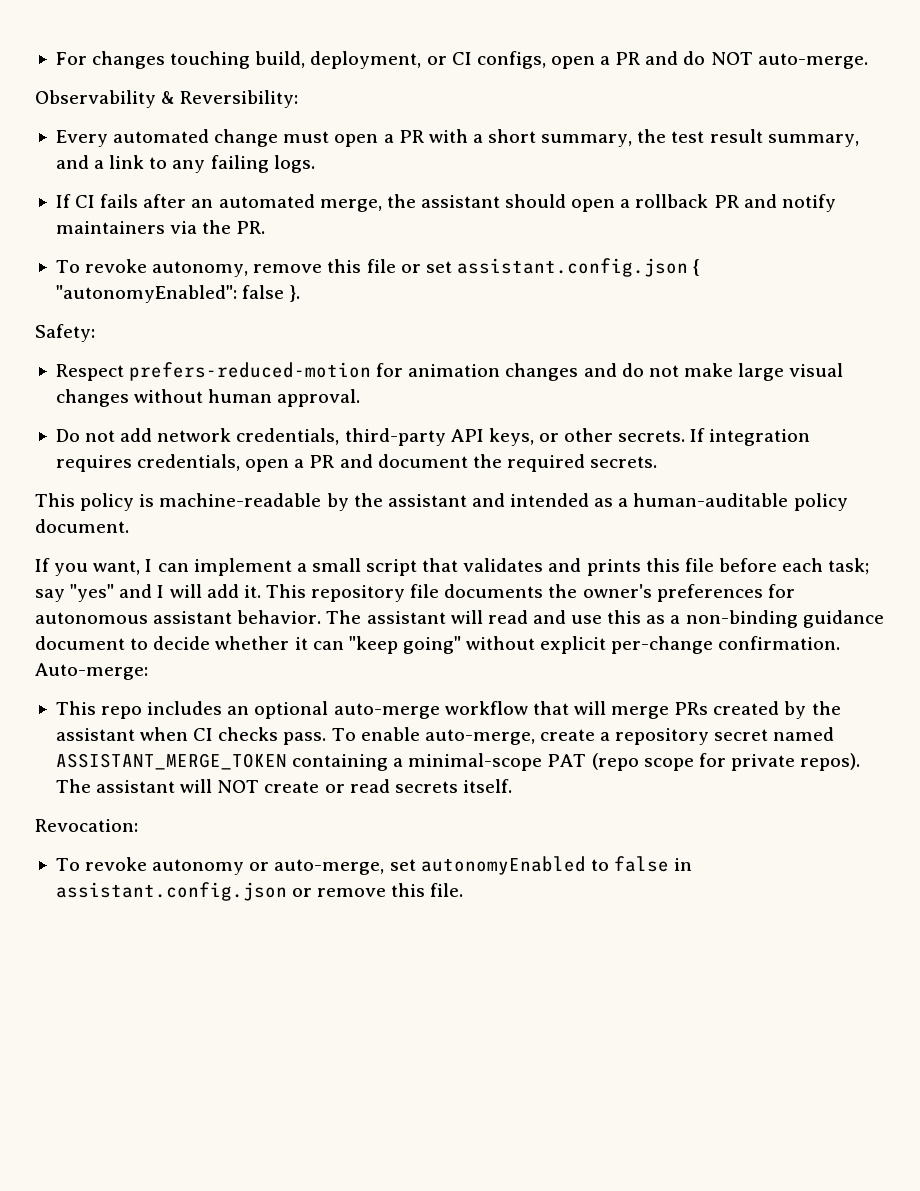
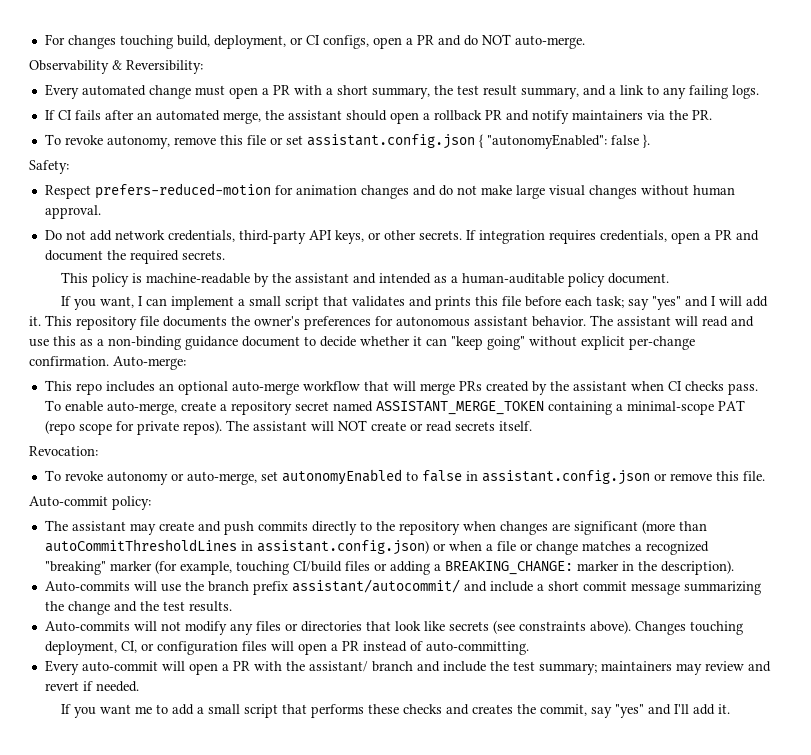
(464, 890) none -> [29,496,151,510] [44,520,707,535] [44,539,709,555] [44,560,734,575] [44,579,761,595] [44,601,232,615] [44,620,743,635] [44,641,529,655] [44,660,771,675] [44,681,139,692] [61,704,731,718] // Auto-commit policy: // The assistant may create and push commits directly to the repository when changes are significant (more than autoCommitThresholdLines in assistant.config.json) or when a file or change matches a recognized "breaking" marker (for example, touching CI/build files or adding a BREAKING_CHANGE: marker in the description). // Auto-commits will use the branch prefix assistant/autocommit/ and include a short commit message summarizing the change and the test results. // Auto-commits will not modify any files or directories that look like secrets (see constraints above). Changes touching deployment, CI, or configuration files will open a PR instead of auto-committing. // Every auto-commit will open a PR with the assistant/ branch and include the test summary; maintainers may review and revert if needed. // If you want me to add a small script that performs these checks and creates the commit, say "yes" and I'll add it.

